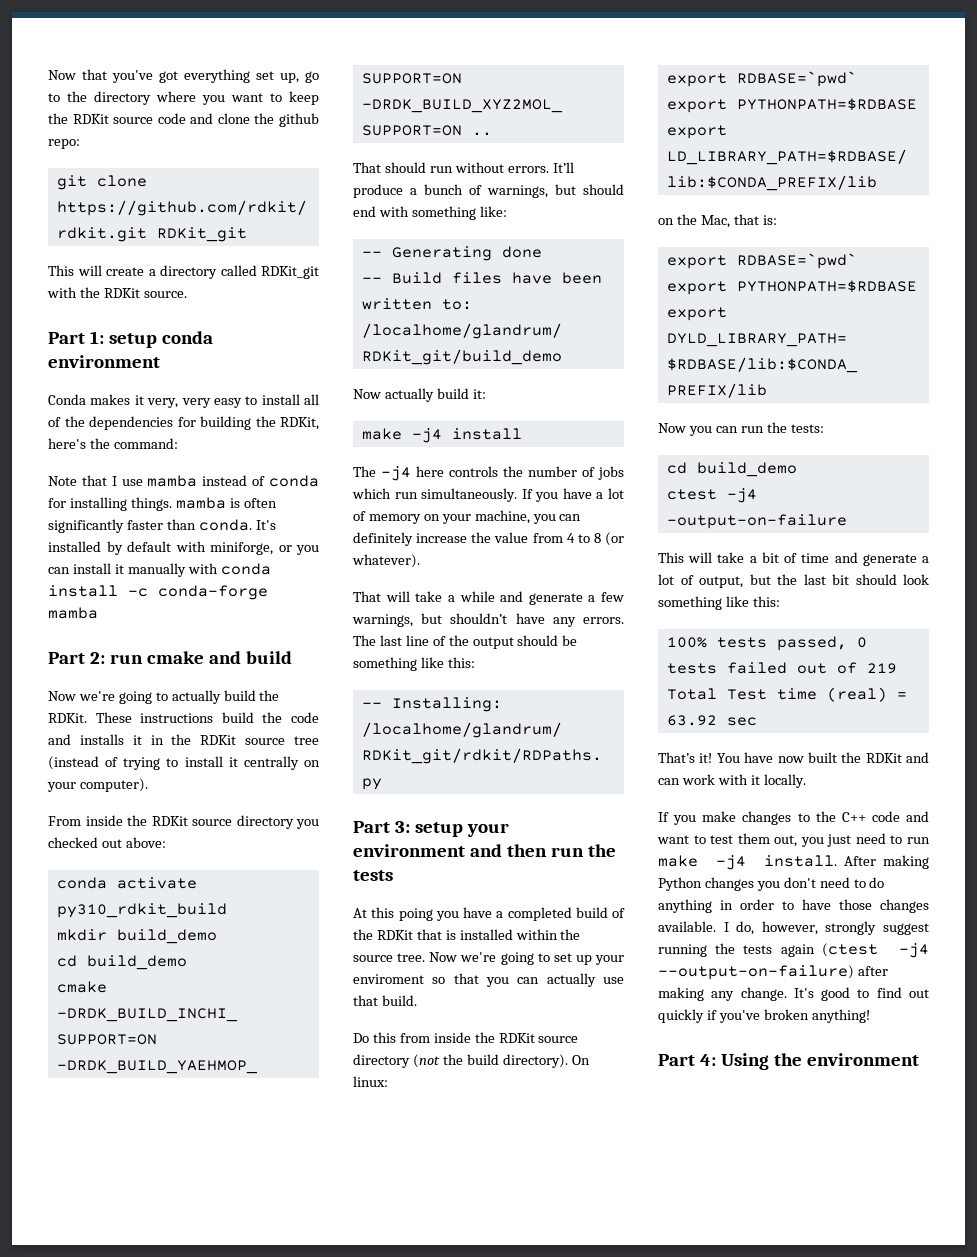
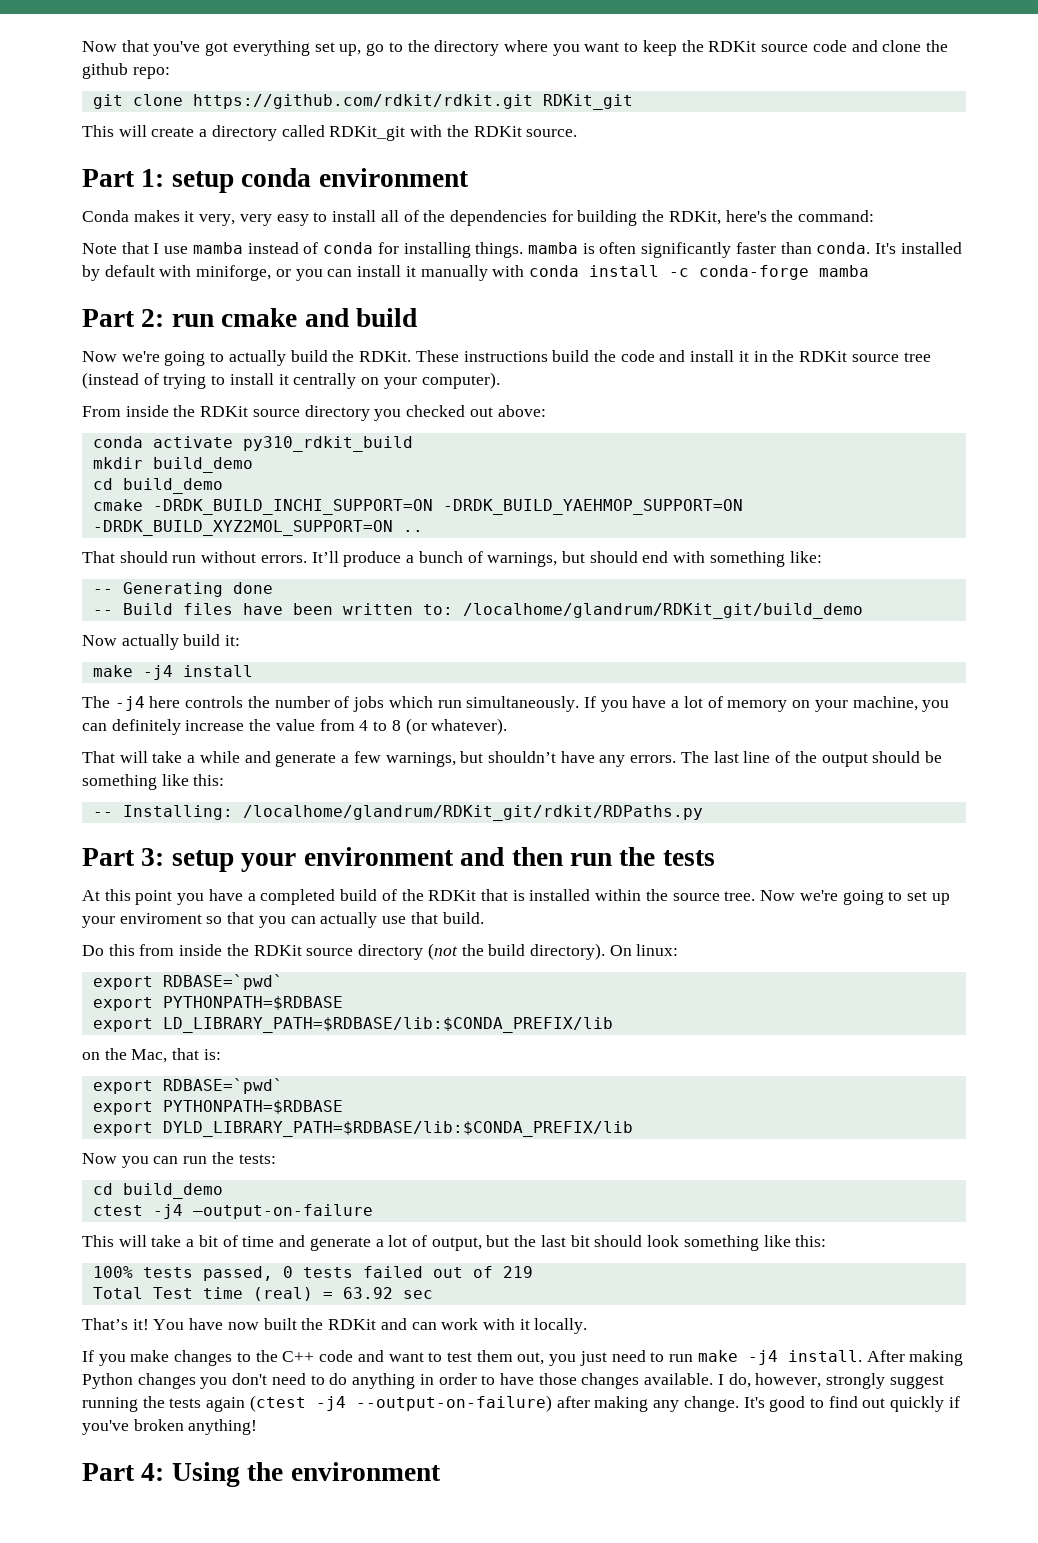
[79,734,124,745] installs -> [690,350,735,362] install
[398,908,433,921] poing -> [135,890,173,905] point

